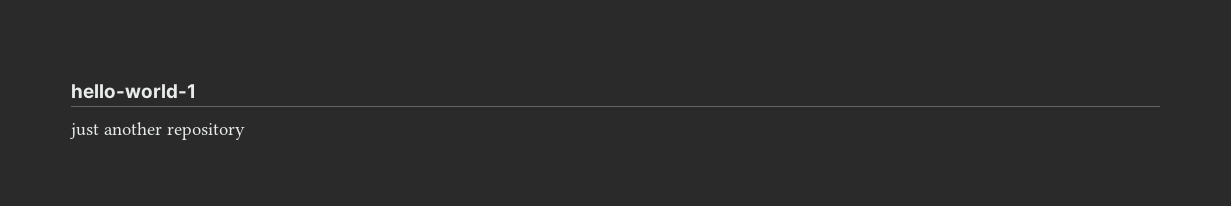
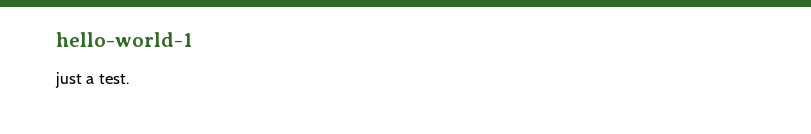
[104,122,245,140] another repository -> [86,74,129,84] a test.

